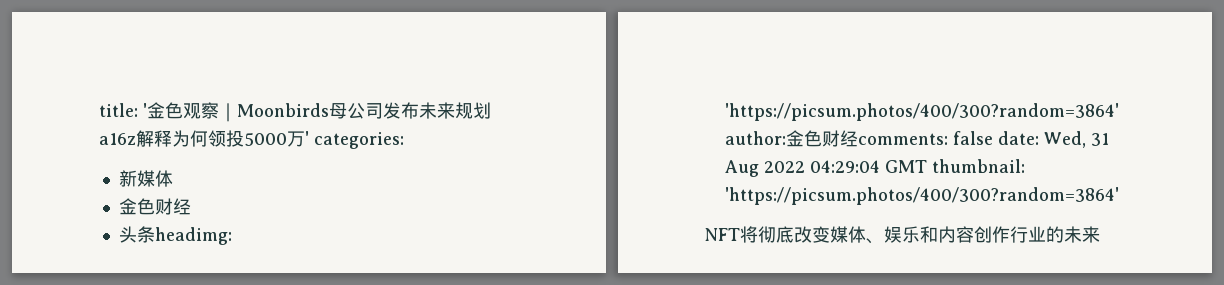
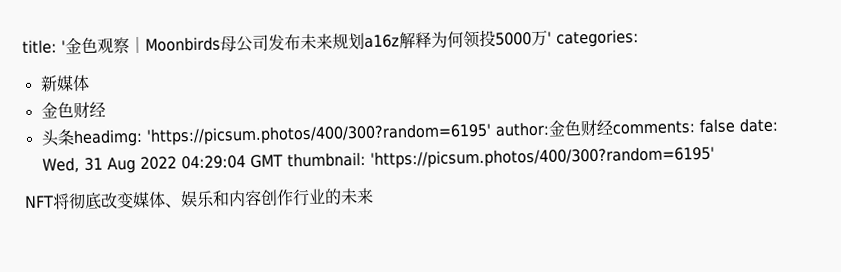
[724,103,1119,121] 'https://picsum.photos/400/300?random=3864' -> [145,122,492,146] 'https://picsum.photos/400/300?random=6195'
[724,187,1119,205] 'https://picsum.photos/400/300?random=3864' -> [369,145,715,169] 'https://picsum.photos/400/300?random=6195'

